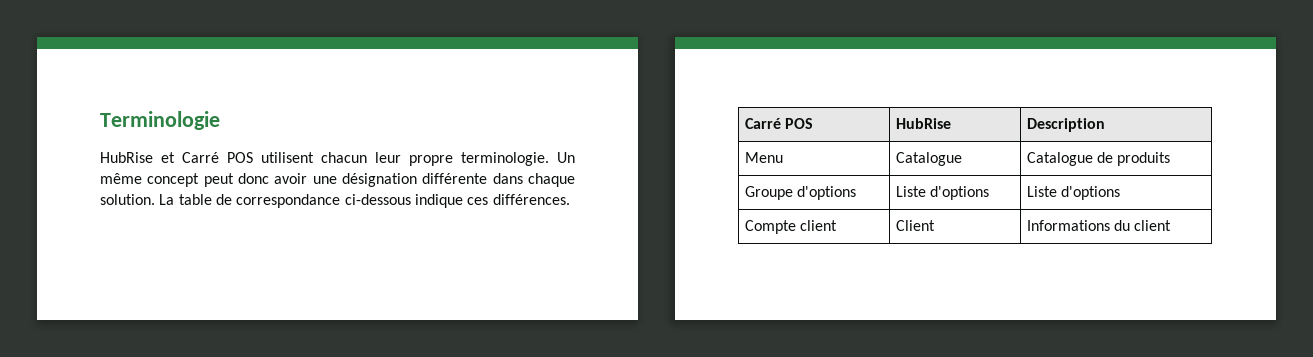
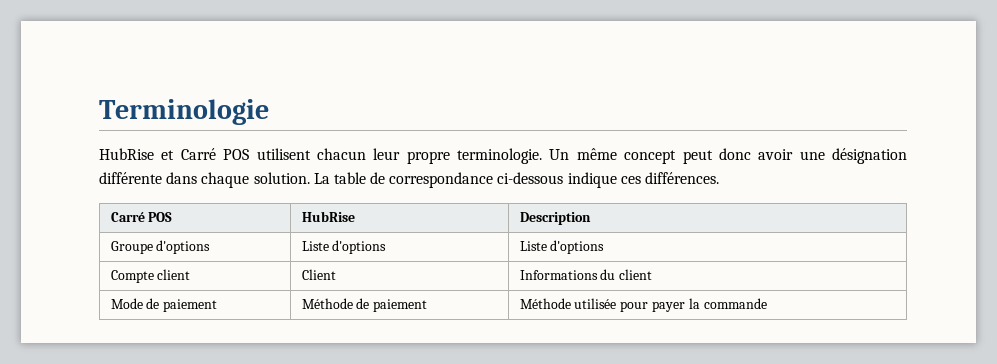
[744,152,783,163] [895,152,962,166] [1026,152,1171,166] // Menu | Catalogue | Catalogue de produits -> (591, 218) none
(1172, 225) none -> [110,298,218,312] [301,298,428,312] [519,298,767,312] // Mode de paiement | Méthode de paiement | Méthode utilisée pour payer la commande

